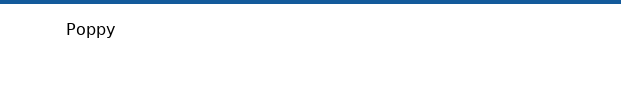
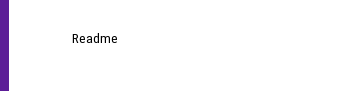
[66,23,115,38] Poppy -> [72,33,118,43] Readme

